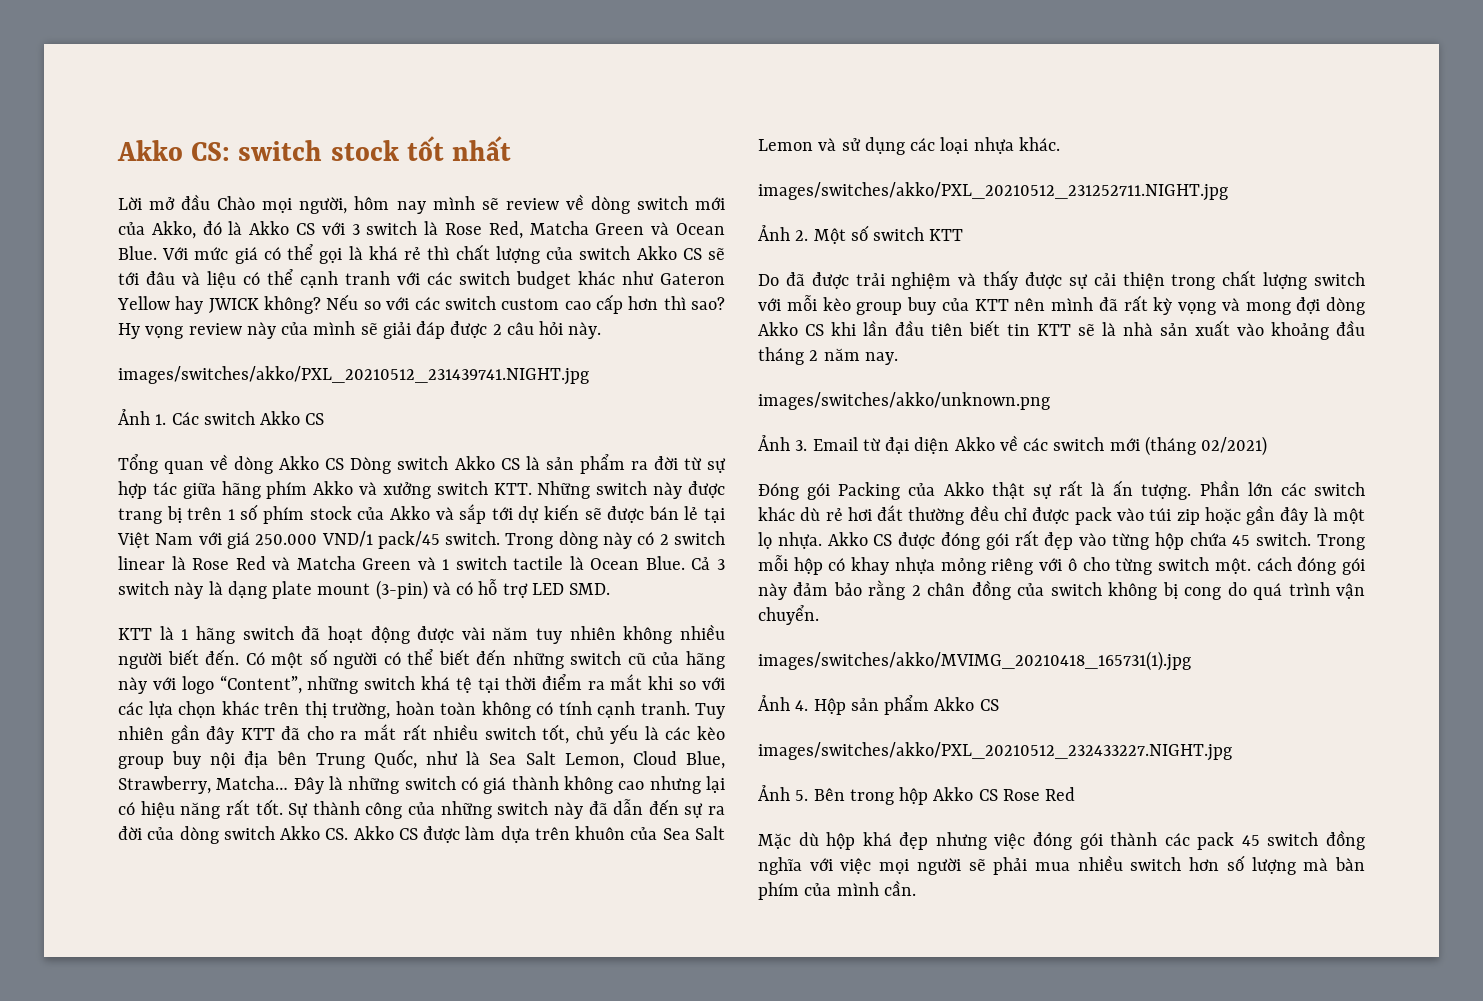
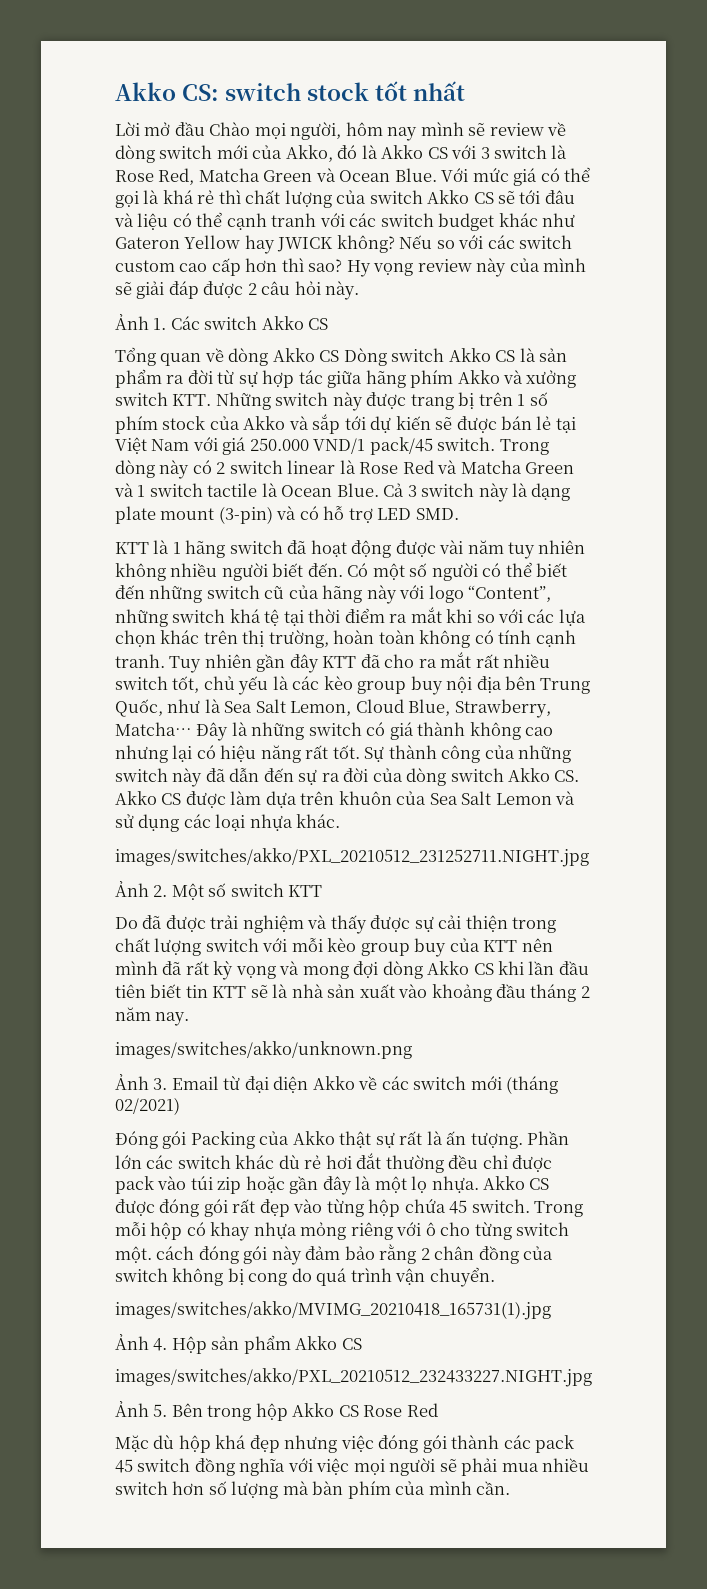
[118,366,589,385] // images/switches/akko/PXL_20210512_231439741.NIGHT.jpg -> (360, 290) none

